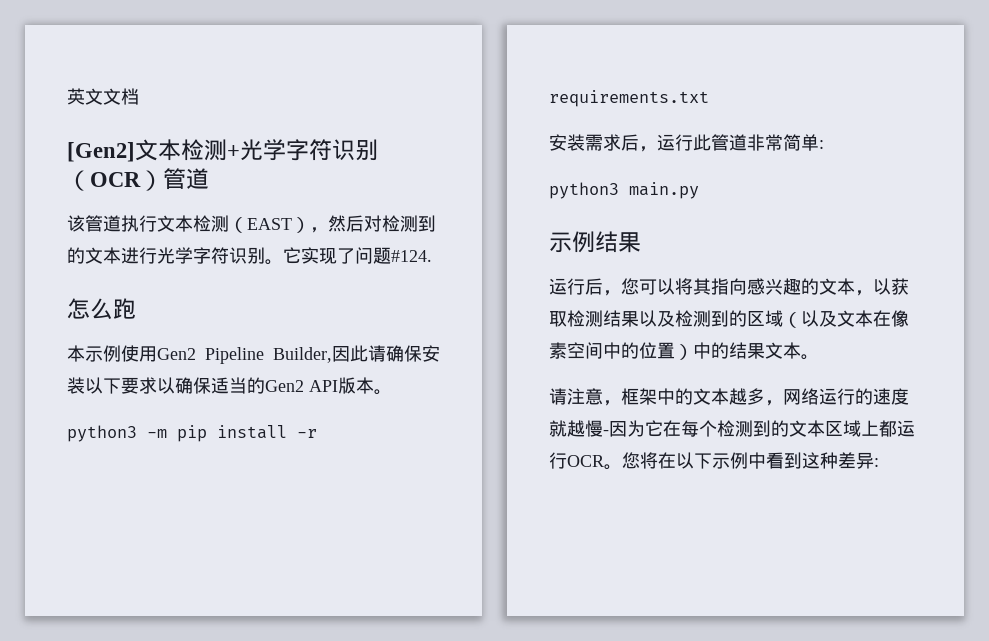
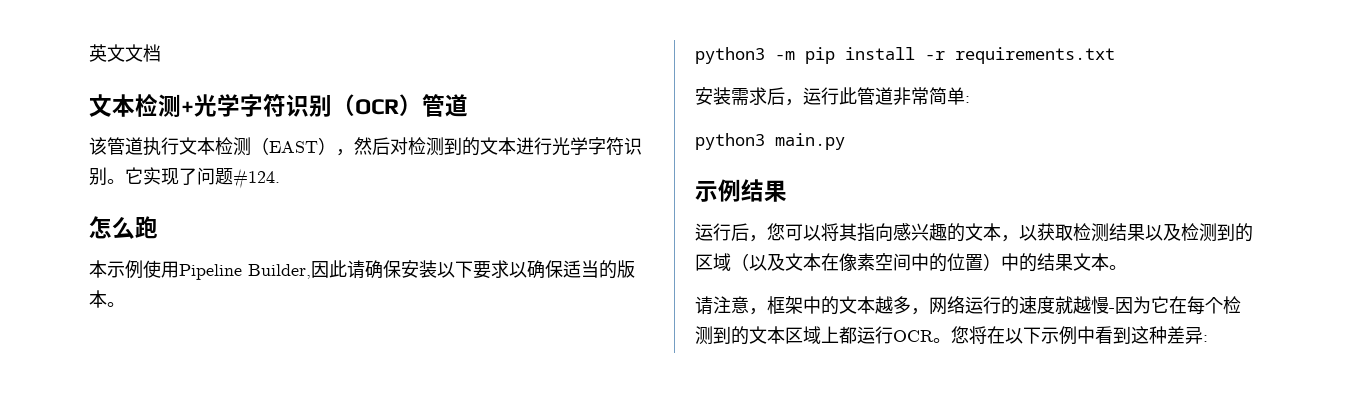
[67,142,135,162] [Gen2] -> (161, 53) none
[157,348,196,360] Gen2 -> (179, 269) none
[265,380,338,392] Gen2 API -> (617, 269) none

